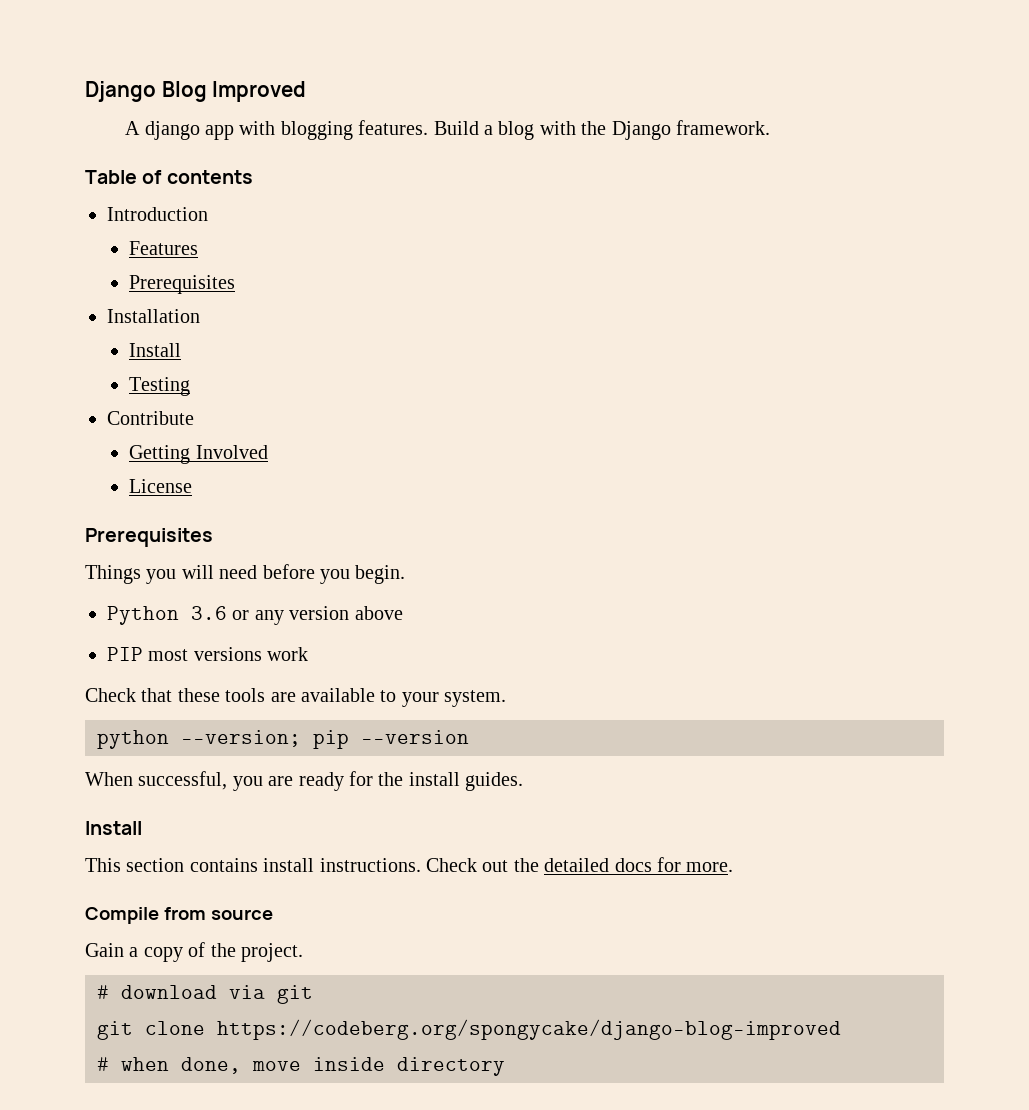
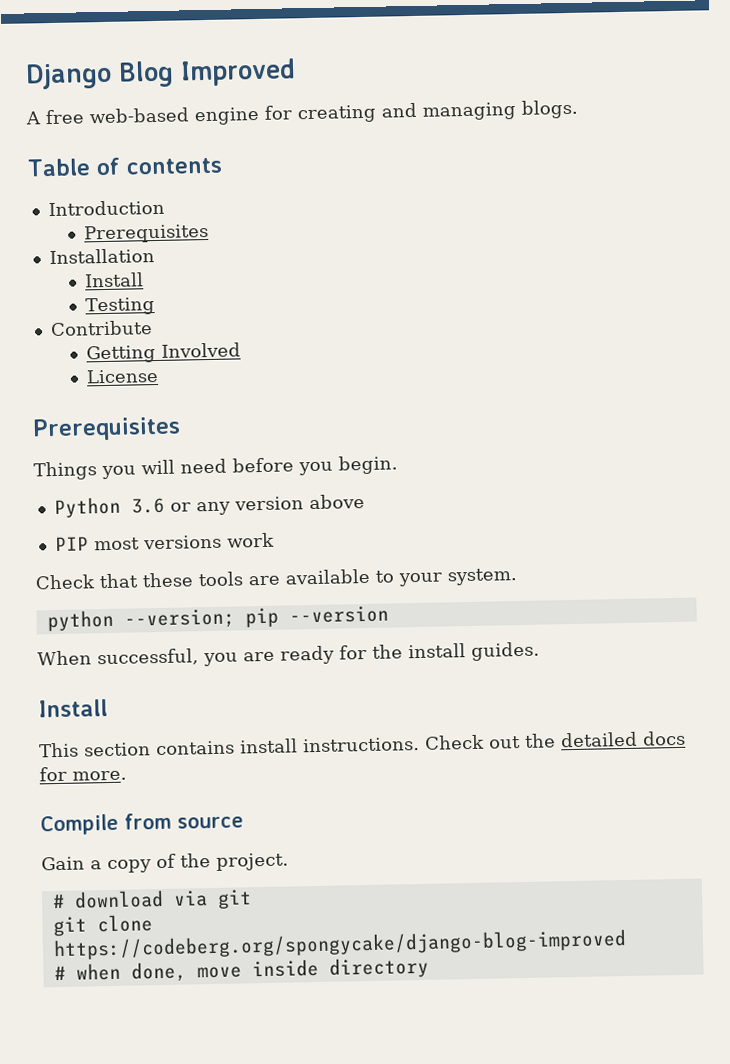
[144,120,771,140] django app with blogging features. Build a blog with the Django framework. -> [45,99,579,126] free web-based engine for creating and managing blogs.
[129,241,199,255] // Features -> (165, 208) none

